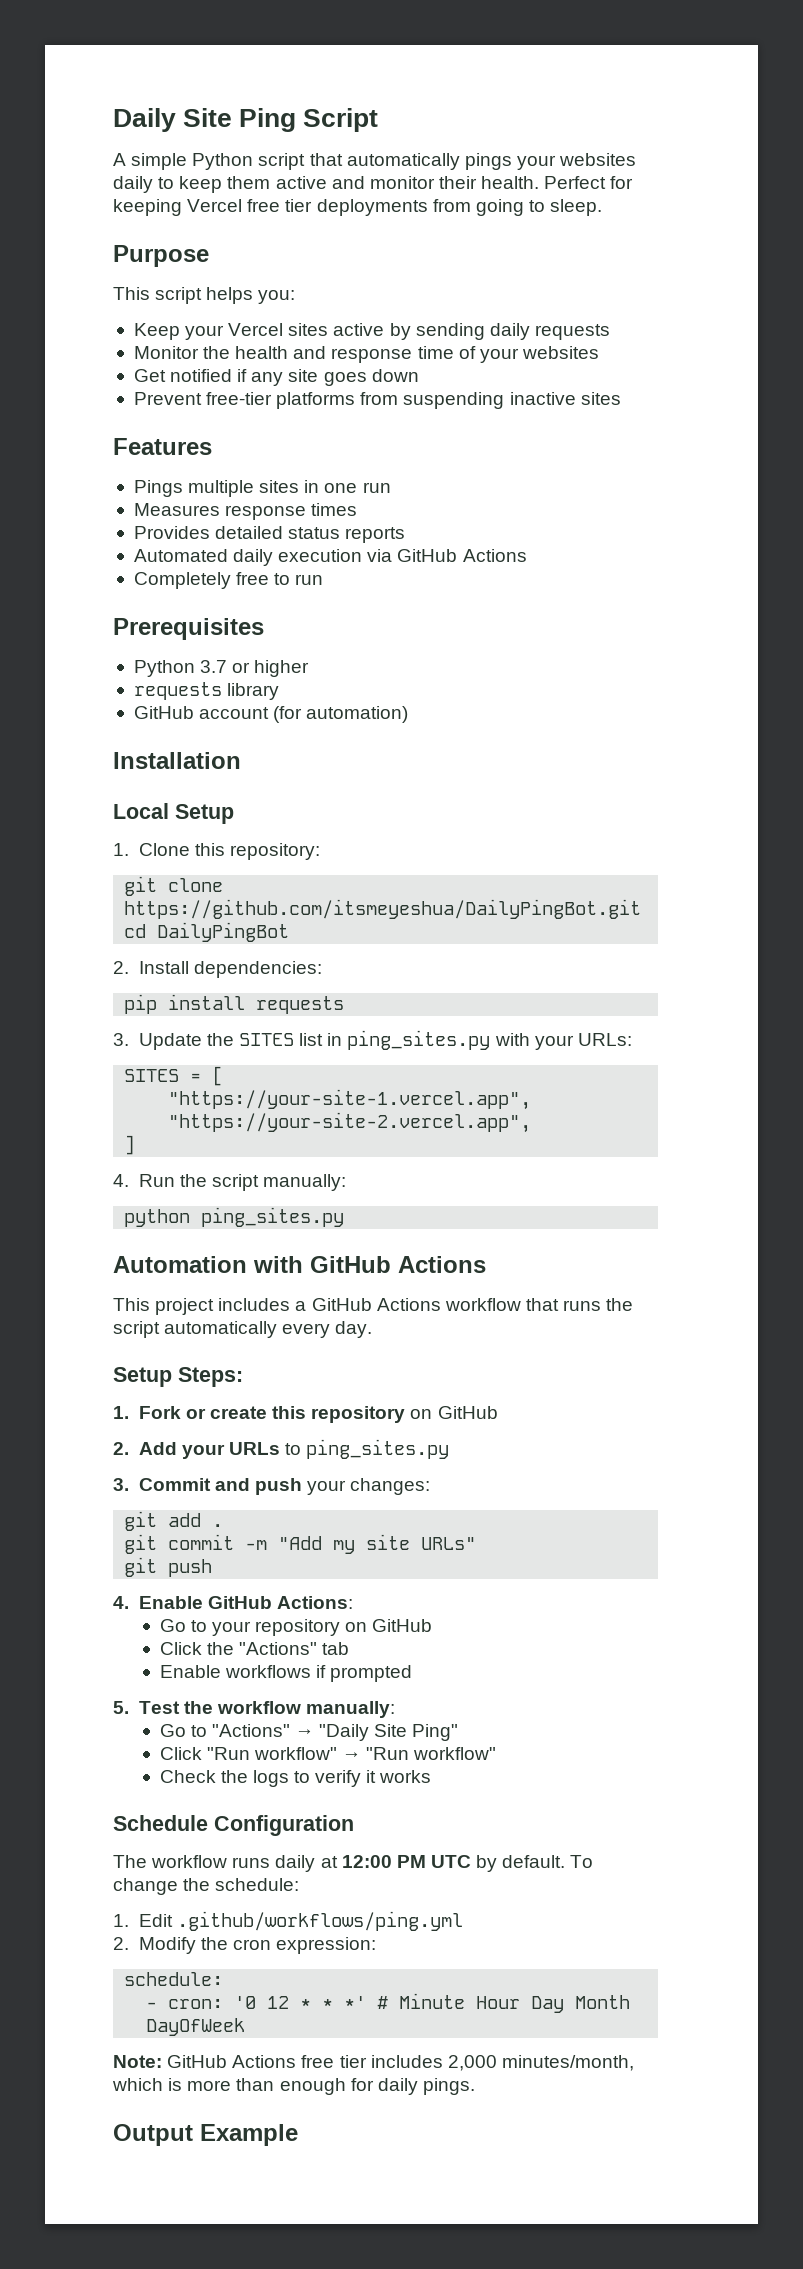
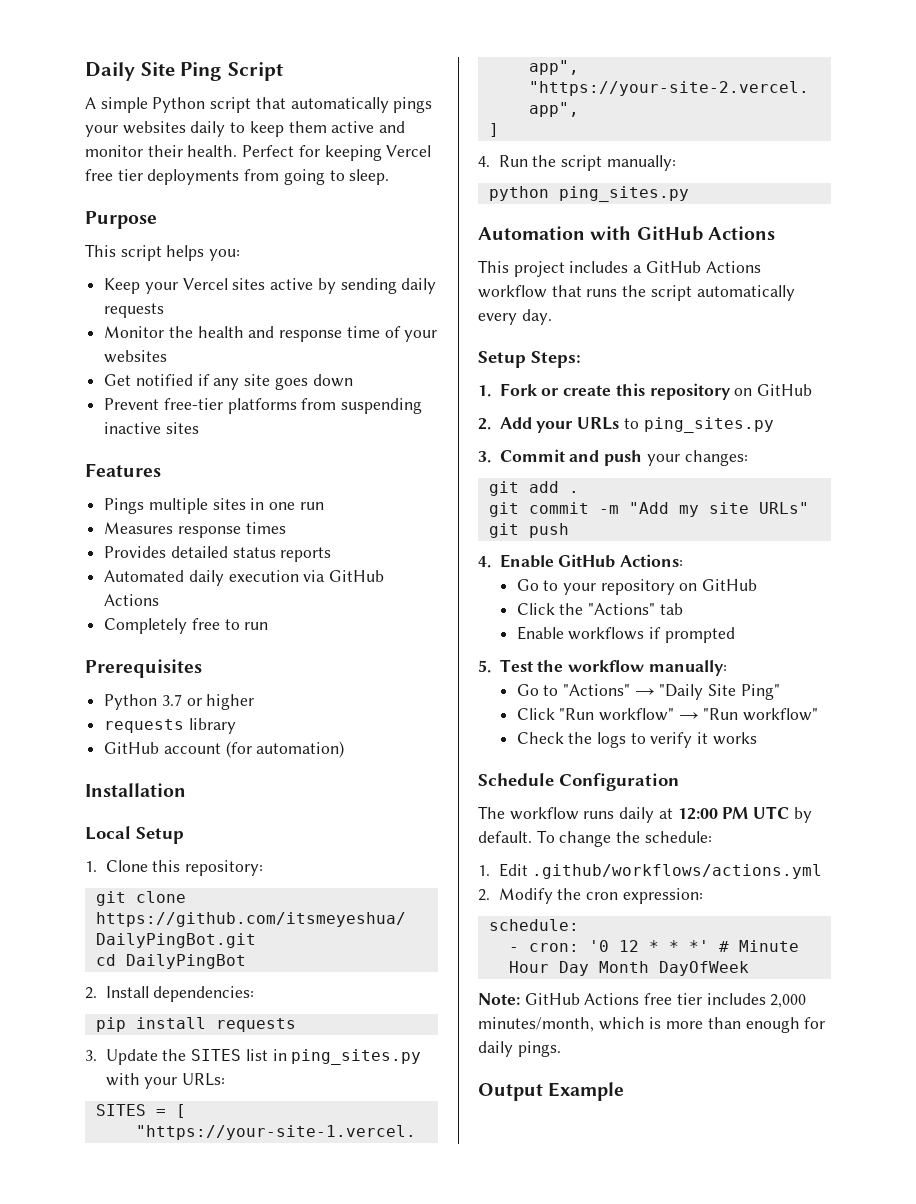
[176,1911,463,1931] .github/workflows/ping.yml -> [532,864,823,879] .github/workflows/actions.yml

